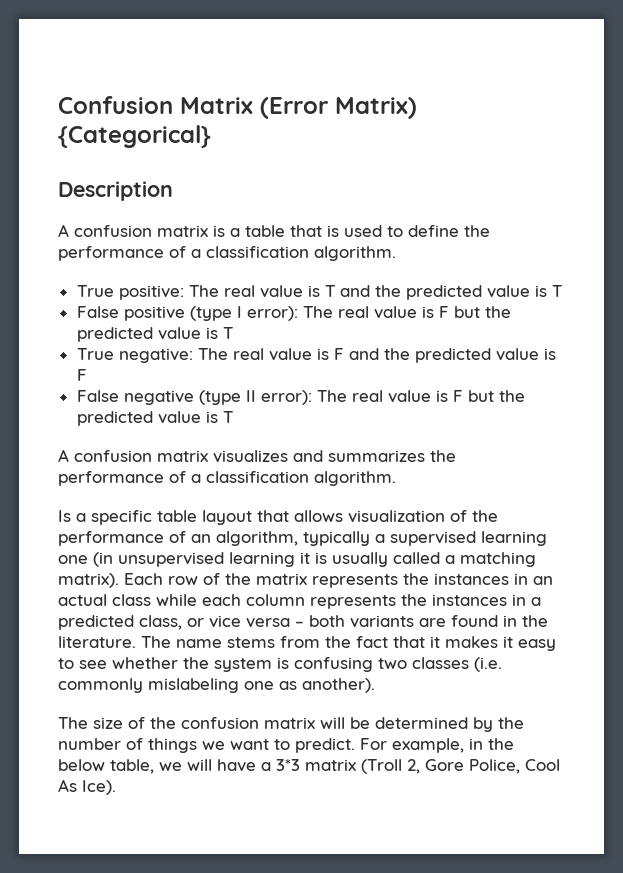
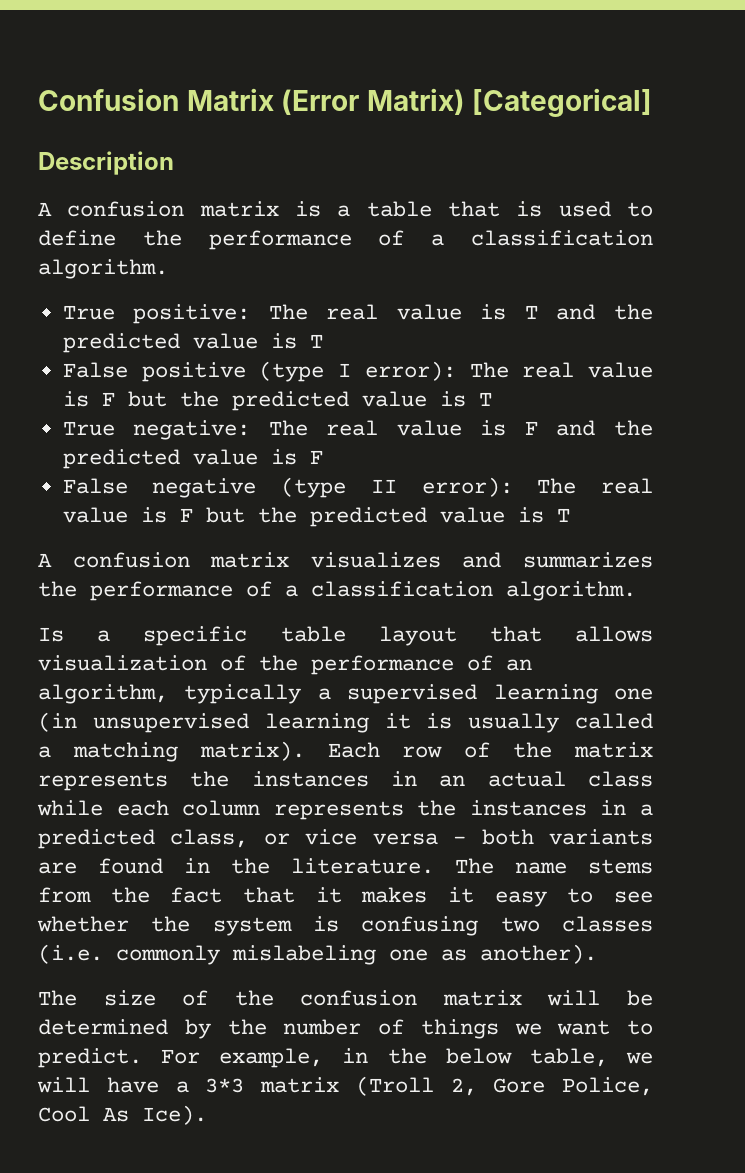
[58,125,211,148] {Categorical} -> [472,88,653,117] [Categorical]

